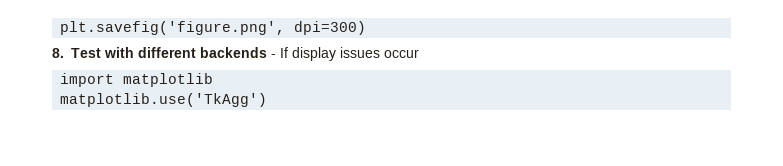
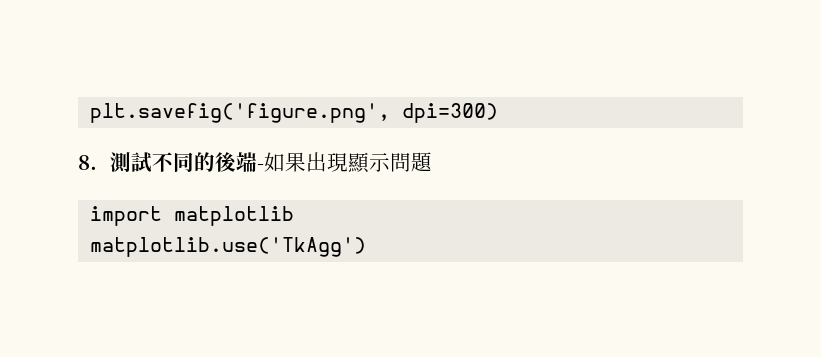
[71,47,419,61] Test with different backends - If display issues occur -> [109,152,432,173] 測試不同的後端-如果出現顯示問題

